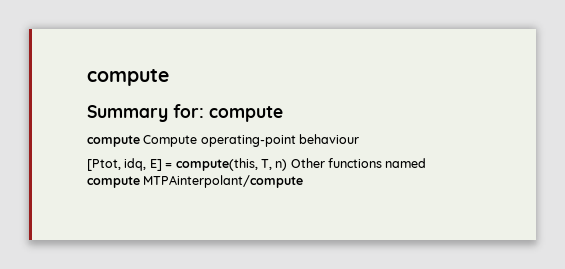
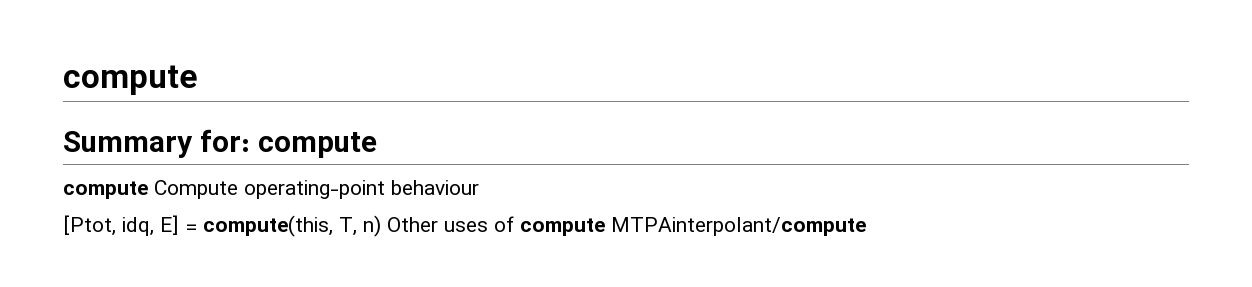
[328,158,427,168] functions named -> [444,216,514,232] uses of

